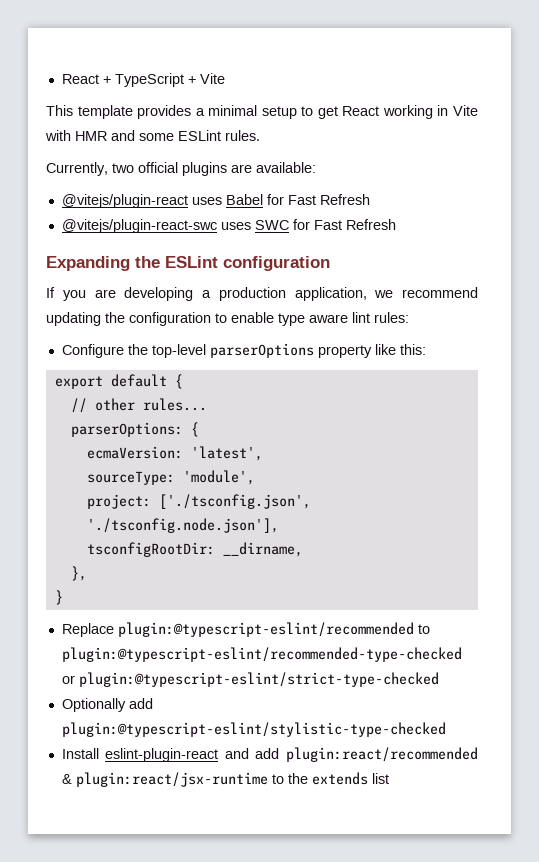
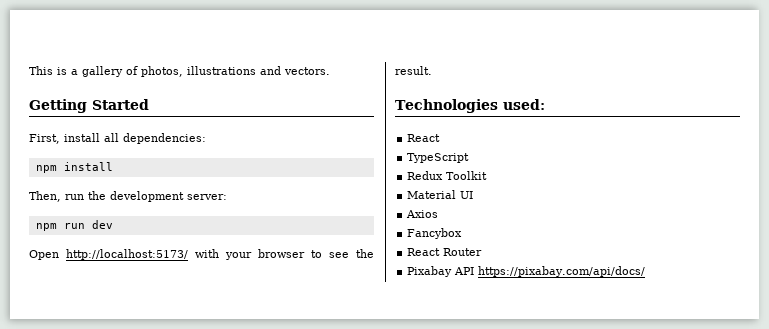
[61,74,111,84] React + -> [29,66,330,77] [29,99,149,113] [29,133,206,144] [35,162,113,173] [29,191,227,202] [35,220,113,231] [29,249,374,260] [395,66,432,75] [395,99,545,113] [407,134,441,142] This is a gallery of photos, illustrations and vectors. // Getting Started // First, install all dependencies: // npm install // Then, run the development server: // npm run dev // Open http://localhost:5173/ with your browser to see the result. // Technologies used: // React //
[187,73,225,84] [46,105,479,119] [45,130,260,141] [46,162,316,176] [61,194,370,208] [61,219,396,233] [46,256,330,271] [46,287,478,301] [46,312,409,326] [61,343,426,358] [54,374,183,389] [70,398,207,413] [70,422,199,437] [86,446,263,461] [86,470,255,485] [86,494,311,509] [86,518,279,533] [86,542,303,557] [70,566,87,581] [54,590,63,605] [61,622,430,637] [61,647,462,662] [61,672,439,687] [61,698,153,712] [61,722,446,737] [61,747,478,762] [61,772,389,787] + Vite // This template provides a minimal setup to get React working in Vite with HMR and some ESLint rules. // Currently, two official plugins are available: // @vitejs/plugin-react uses Babel for Fast Refresh // @vitejs/plugin-react-swc uses SWC for Fast Refresh // Expanding the ESLint configuration // If you are developing a production application, we recommend updating the configuration to enable type aware lint rules: // Configure the top-level parserOptions property like this: // export default { // // other rules... // parserOptions: { // ecmaVersion: 'latest', // sourceType: 'module', // project: ['./tsconfig.json', './tsconfig.node.json'], // tsconfigRootDir: __dirname, // }, // } // Replace plugin:@typescript-eslint/recommended to plugin:@typescript-eslint/recommended-type-checked or plugin:@typescript-eslint/strict-type-checked // Optionally add plugin:@typescript-eslint/stylistic-type-checked // Install eslint-plugin-react and add plugin:react/recommended & plugin:react/jsx-runtime to the extends list -> [407,171,488,180] [407,190,474,199] [406,210,439,218] [407,228,463,239] [407,248,483,256] [407,266,646,277] // Redux Toolkit // Material UI // Axios // Fancybox // React Router // Pixabay API https://pixabay.com/api/docs/

